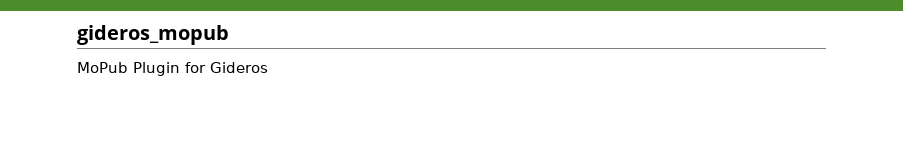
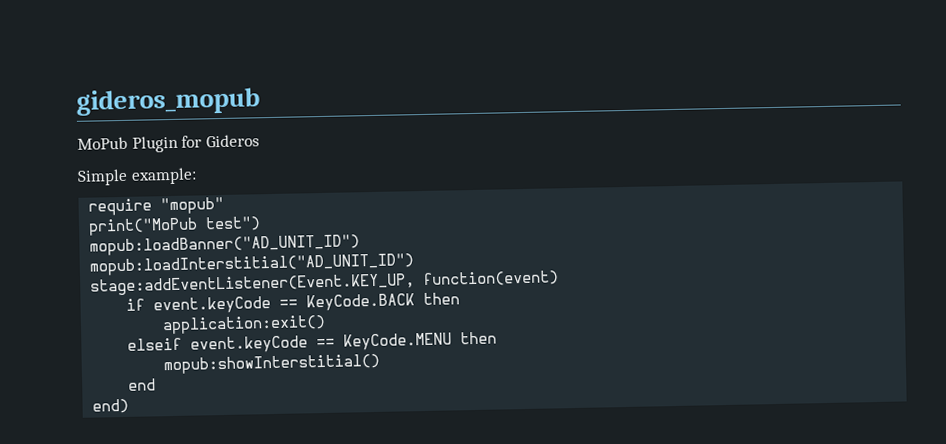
(268, 67) none -> [77,167,197,186] [88,196,225,216] [88,216,262,236] [89,234,361,256] [89,253,415,276] [90,270,560,296] [126,292,461,315] [162,314,327,335] [127,331,498,354] [163,353,381,375] [128,378,157,391] [92,398,130,414] // Simple example: // require "mopub" // print("MoPub test") // mopub:loadBanner("AD_UNIT_ID") // mopub:loadInterstitial("AD_UNIT_ID") // stage:addEventListener(Event.KEY_UP, function(event) // if event.keyCode == KeyCode.BACK then // application:exit() // elseif event.keyCode == KeyCode.MENU then // mopub:showInterstitial() // end // end)

